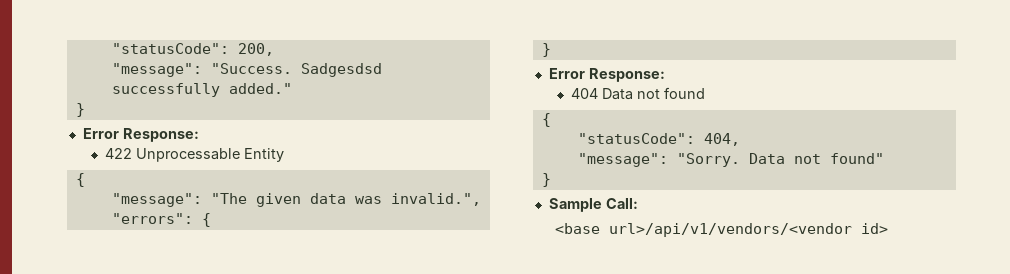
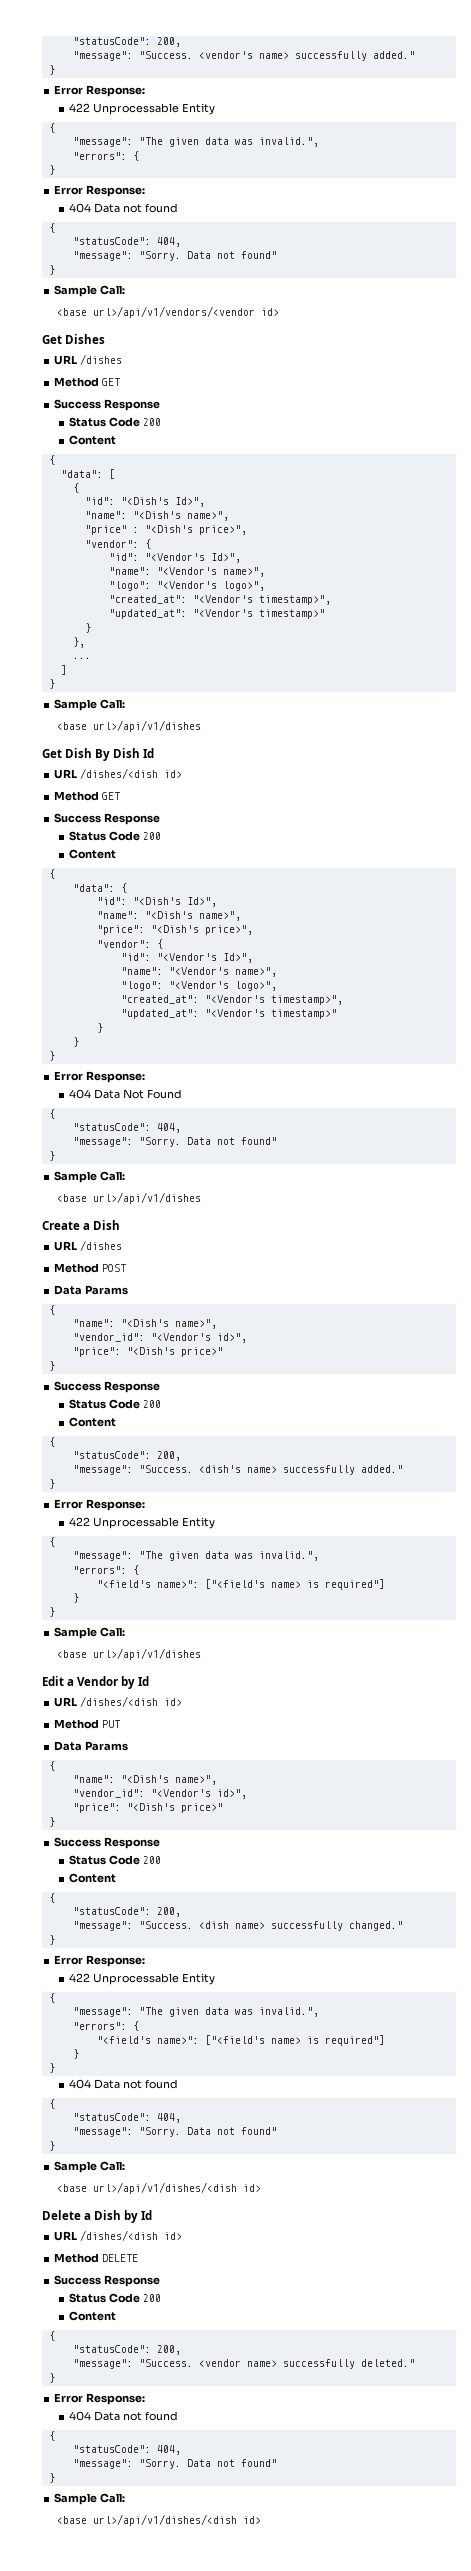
[111,43,274,56] [111,63,382,77] "statusCode": 200, // "message": "Success. Sadgesdsd -> [72,37,181,47] [72,51,289,61] "statusCode": 200, // "message": "Success. <vendor's name>
(889, 228) none -> [42,334,106,344] [54,354,123,365] [54,377,121,387] [54,399,161,411] [69,417,162,427] [69,435,117,445] [48,455,55,465] [60,469,115,479] [72,483,79,493] [84,497,205,507] [84,511,229,521] [84,525,247,535] [84,539,151,549] [108,553,241,563] [108,567,265,577] [108,581,265,591] [108,595,331,605] [108,609,325,619] [84,623,91,633] [72,637,85,648] [72,657,91,659] [60,665,67,675] [48,679,55,689] [54,699,126,711] [57,720,202,732] [42,748,155,761] [54,768,183,779] [54,791,121,801] [54,813,161,825] [69,831,162,841] [69,849,117,859] [48,869,55,879] [72,883,127,893] [96,897,217,907] [96,911,241,921] [96,925,253,935] [96,939,163,949] [120,953,253,963] [120,967,277,977] [120,981,277,991] [120,995,343,1005] [120,1009,337,1019] [96,1023,103,1033] [72,1037,79,1047] [48,1051,55,1061] [54,1071,146,1083] [69,1089,183,1099] [48,1109,55,1119] [72,1123,181,1133] [72,1137,277,1147] [48,1151,55,1161] [54,1171,126,1183] [57,1192,202,1204] [42,1220,121,1230] [54,1240,123,1251] [54,1263,127,1273] [54,1285,129,1295] [48,1305,55,1315] [72,1319,217,1329] [72,1333,247,1343] [72,1347,223,1357] [48,1361,55,1371] [54,1381,161,1393] [69,1399,162,1409] [69,1417,117,1427] [48,1437,55,1447] [72,1451,181,1461] [72,1465,403,1475] [48,1479,55,1489] [54,1499,146,1511] [69,1517,216,1529] [48,1537,55,1547] [72,1551,319,1561] [72,1565,139,1575] [96,1579,385,1590] [72,1593,79,1603] [48,1607,55,1617] [54,1627,126,1639] [57,1648,202,1660] [42,1676,150,1689] [54,1696,183,1707] [54,1719,121,1729] [54,1741,129,1751] [48,1761,55,1771] [72,1775,217,1785] [72,1789,247,1799] [72,1803,223,1813] [48,1817,55,1827] [54,1837,161,1849] [69,1855,162,1865] [69,1873,117,1883] [48,1893,55,1903] [72,1907,181,1917] [72,1921,403,1931] [48,1935,55,1945] [54,1955,146,1967] [69,1973,216,1985] [48,1993,55,2003] [72,2007,319,2017] [72,2021,139,2031] [96,2035,385,2046] [72,2049,79,2059] [48,2063,55,2073] [69,2079,179,2089] [48,2099,55,2109] [72,2113,181,2123] [72,2127,277,2137] [48,2141,55,2151] [54,2161,126,2173] [57,2182,262,2194] [42,2210,153,2223] [54,2230,183,2241] [54,2253,139,2263] [54,2275,161,2287] [69,2293,162,2303] [69,2311,117,2321] [48,2331,55,2341] [72,2345,181,2355] [72,2359,415,2369] [48,2373,55,2383] [54,2393,146,2405] [69,2411,179,2421] [48,2431,55,2441] [72,2445,181,2455] [72,2459,277,2469] [48,2473,55,2483] [54,2493,126,2505] [57,2514,262,2526] // Get Dishes // URL /dishes // Method GET // Success Response // Status Code 200 // Content // { // "data": [ // { // "id": "<Dish's Id>", // "name": "<Dish's name>", // "price" : "<Dish's price>", // "vendor": { // "id": "<Vendor's Id>", // "name": "<Vendor's name>", // "logo": "<Vendor's logo>", // "created_at": "<Vendor's timestamp>", // "updated_at": "<Vendor's timestamp>" // } // }, // ... // ] // } // Sample Call: // <base url>/api/v1/dishes // Get Dish By Dish Id // URL /dishes/<dish id> // Method GET // Success Response // Status Code 200 // Content // { // "data": { // "id": "<Dish's Id>", // "name": "<Dish's name>", // "price": "<Dish's price>", // "vendor": { // "id": "<Vendor's Id>", // "name": "<Vendor's name>", // "logo": "<Vendor's logo>", // "created_at": "<Vendor's timestamp>", // "updated_at": "<Vendor's timestamp>" // } // } // } // Error Response: // 404 Data Not Found // { // "statusCode": 404, // "message": "Sorry. Data not found" // } // Sample Call: // <base url>/api/v1/dishes // Create a Dish // URL /dishes // Method POST // Data Params // { // "name": "<Dish's name>", // "vendor_id": "<Vendor's id>", // "price": "<Dish's price>" // } // Success Response // Status Code 200 // Content // { // "statusCode": 200, // "message": "Success. <dish's name> successfully added." // } // Error Response: // 422 Unprocessable Entity // { // "message": "The given data was invalid.", // "errors": { // "<field's name>": ["<field's name> is required"] // } // } // Sample Call: // <base url>/api/v1/dishes // Edit a Vendor by Id // URL /dishes/<dish id> // Method PUT // Data Params // { // "name": "<Dish's name>", // "vendor_id": "<Vendor's id>", // "price": "<Dish's price>" // } // Success Response // Status Code 200 // Content // { // "statusCode": 200, // "message": "Success. <dish name> successfully changed." // } // Error Response: // 422 Unprocessable Entity // { // "message": "The given data was invalid.", // "errors": { // "<field's name>": ["<field's name> is required"] // } // } // 404 Data not found // { // "statusCode": 404, // "message": "Sorry. Data not found" // } // Sample Call: // <base url>/api/v1/dishes/<dish id> // Delete a Dish by Id // URL /dishes/<dish id> // Method DELETE // Success Response // Status Code 200 // Content // { // "statusCode": 200, // "message": "Success. <vendor name> successfully deleted." // } // Error Response: // 404 Data not found // { // "statusCode": 404, // "message": "Sorry. Data not found" // } // Sample Call: // <base url>/api/v1/dishes/<dish id>

